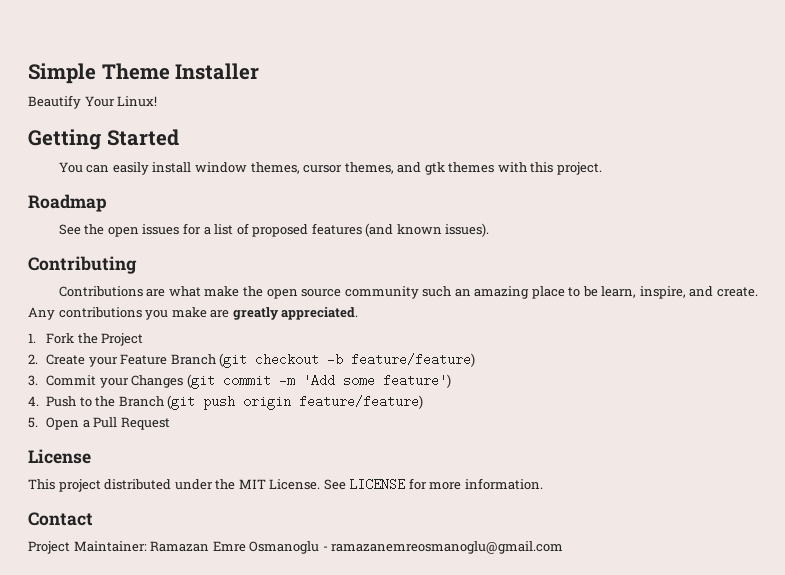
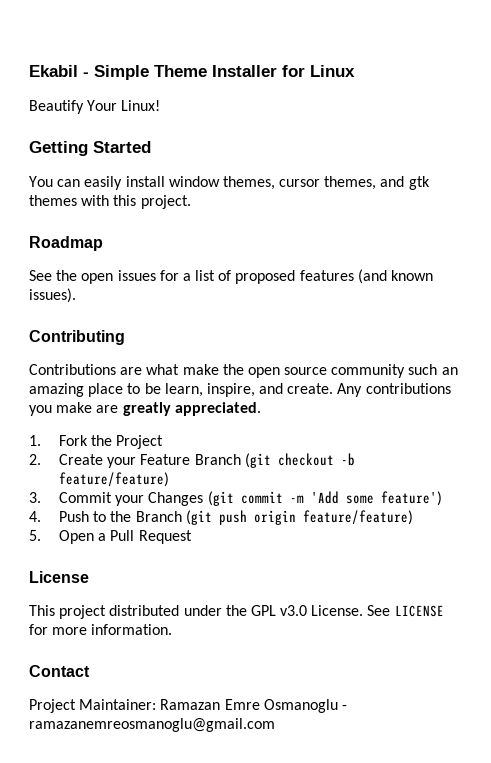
(28, 73) none -> [29,65,89,77] Ekabil -
(260, 71) none -> [282,65,355,77] for Linux
[238,479,266,489] MIT -> [250,605,308,616] GPL v3.0

